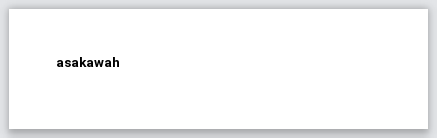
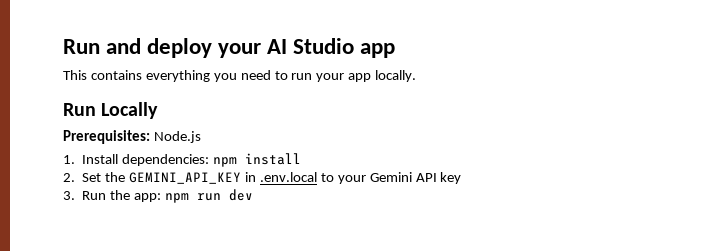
[56,57,120,67] asakawah -> [63,38,396,58] [63,70,417,82] [63,102,159,119] [63,130,201,144] [63,153,302,167] [63,172,462,184] [63,189,253,203] Run and deploy your AI Studio app // This contains everything you need to run your app locally. // Run Locally // Prerequisites: Node.js // 1. Install dependencies: npm install // 2. Set the GEMINI_API_KEY in .env.local to your Gemini API key // 3. Run the app: npm run dev

